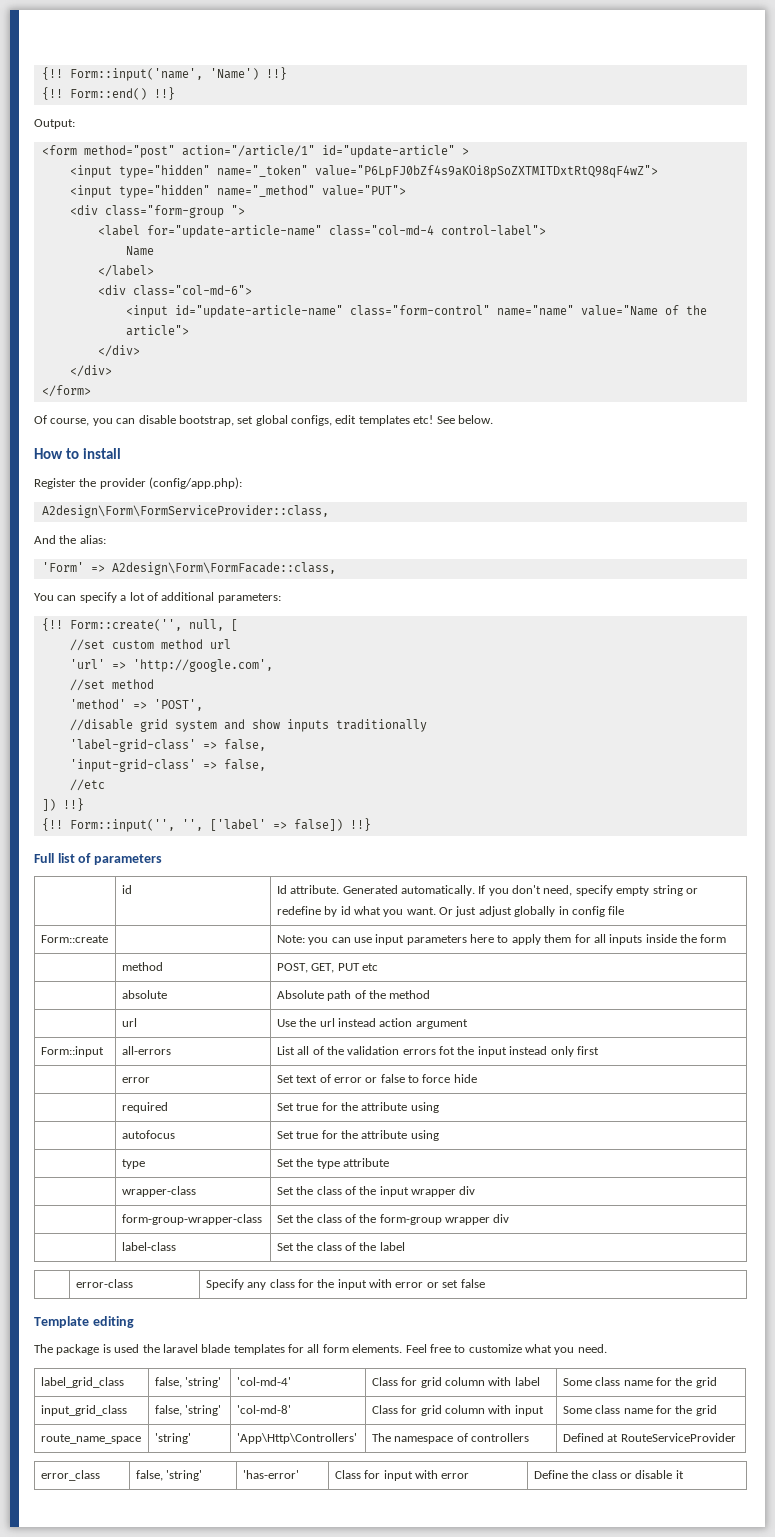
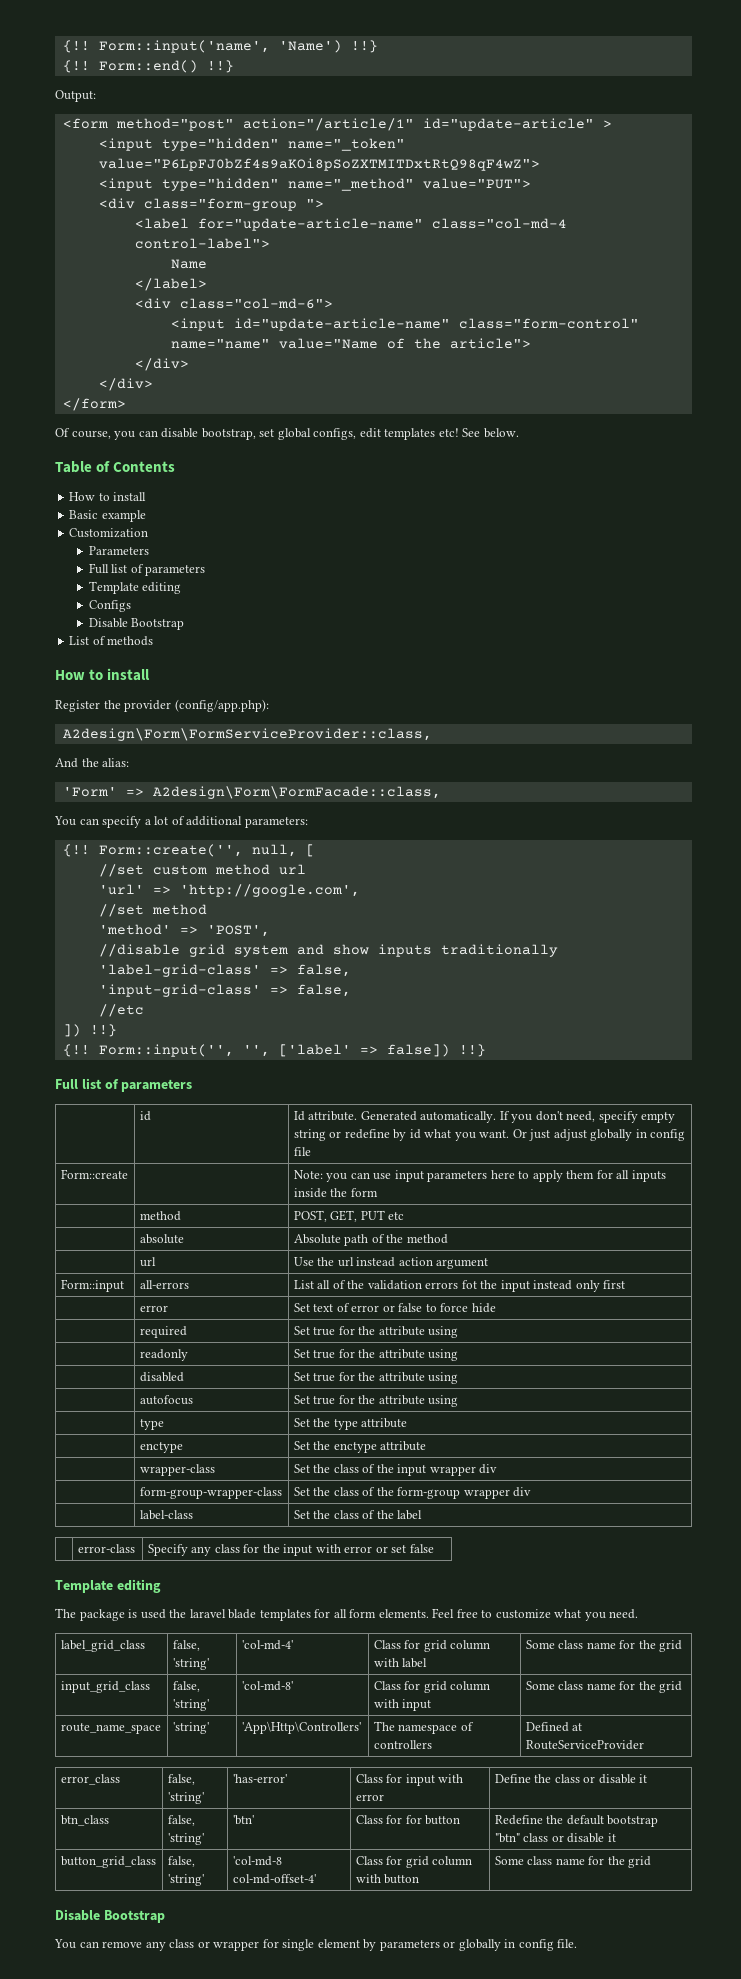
(493, 419) none -> [55,461,176,473] [69,492,147,501] [69,510,146,522] [69,528,149,538] [88,546,149,555] [88,563,206,576] [88,581,182,594] [88,600,131,612] [88,618,185,630] [69,636,154,646] // Table of Contents // How to install // Basic example // Customization // Parameters // Full list of parameters // Template editing // Configs // Disable Bootstrap // List of methods
(439, 1107) none -> [139,1349,188,1361] [293,1349,459,1361] [139,1372,184,1382] [293,1372,459,1384] // | readonly | Set true for the attribute using // | disabled | Set true for the attribute using
(389, 1162) none -> [139,1442,183,1453] [293,1441,427,1453] // | enctype | Set the enctype attribute
(684, 1474) none -> [60,1815,109,1826] [167,1815,195,1826] [167,1833,204,1845] [232,1815,254,1825] [355,1815,461,1825] [494,1815,659,1827] [494,1833,616,1843] [60,1856,156,1868] [167,1856,195,1867] [167,1874,204,1886] [232,1856,282,1866] [232,1874,316,1884] [355,1856,473,1868] [355,1874,420,1884] [494,1856,652,1868] [55,1909,165,1923] [54,1939,578,1951] // btn_class | false, 'string' | 'btn' | Class for for button | Redefine the default bootstrap "btn" class or disable it // button_grid_class | false, 'string' | 'col-md-8 col-md-offset-4' | Class for grid column with button | Some class name for the grid // Disable Bootstrap // You can remove any class or wrapper for single element by parameters or globally in config file.

